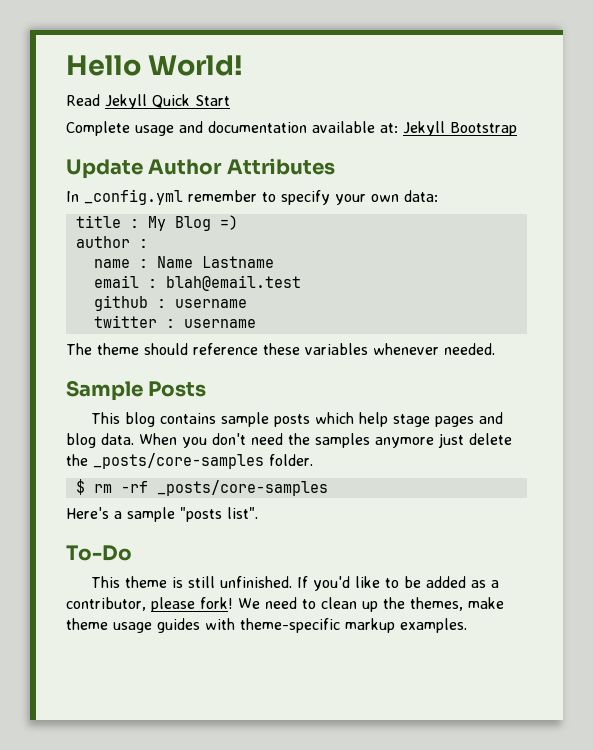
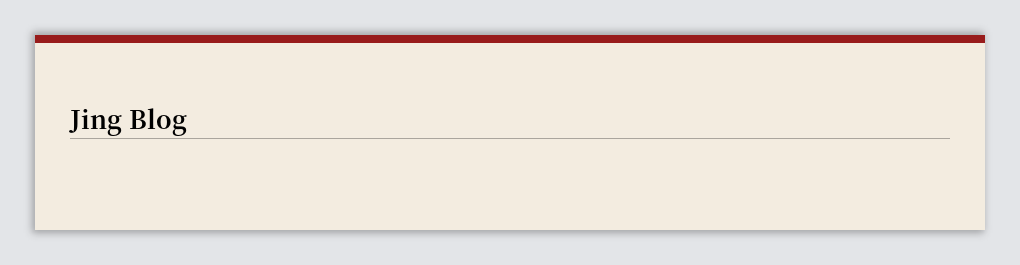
[66,55,244,76] [66,94,230,109] [66,121,517,136] [66,158,335,179] [66,189,438,205] [75,215,238,231] [75,236,148,248] [93,256,274,268] [93,275,301,291] [93,295,247,311] [93,315,256,328] [66,343,495,355] [66,380,207,401] [90,412,503,427] [66,433,512,448] [66,453,313,469] [75,479,328,496] [66,507,258,522] [66,545,132,561] [90,576,499,591] [66,597,504,612] [66,618,467,633] Hello World! // Read Jekyll Quick Start // Complete usage and documentation available at: Jekyll Bootstrap // Update Author Attributes // In _config.yml remember to specify your own data: // title : My Blog =) // author : // name : Name Lastname // email : blah@email.test // github : username // twitter : username // The theme should reference these variables whenever needed. // Sample Posts // This blog contains sample posts which help stage pages and blog data. When you don't need the samples anymore just delete the _posts/core-samples folder. // $ rm -rf _posts/core-samples // Here's a sample "posts list". // To-Do // This theme is still unfinished. If you'd like to be added as a contributor, please fork! We need to clean up the themes, make theme usage guides with theme-specific markup examples. -> [69,108,187,136] Jing Blog

